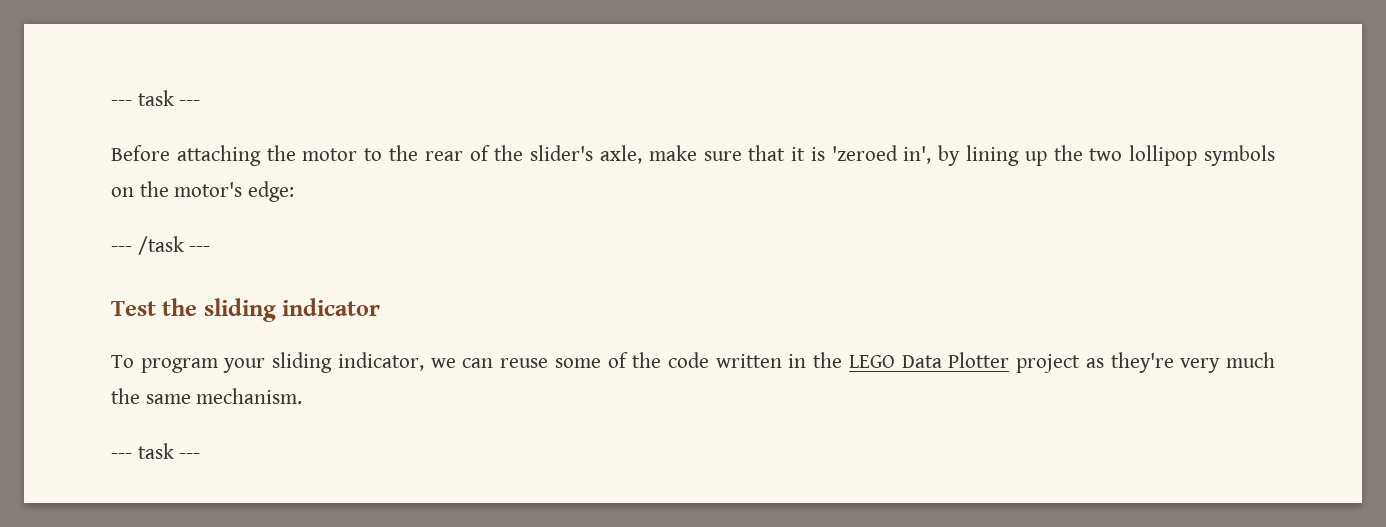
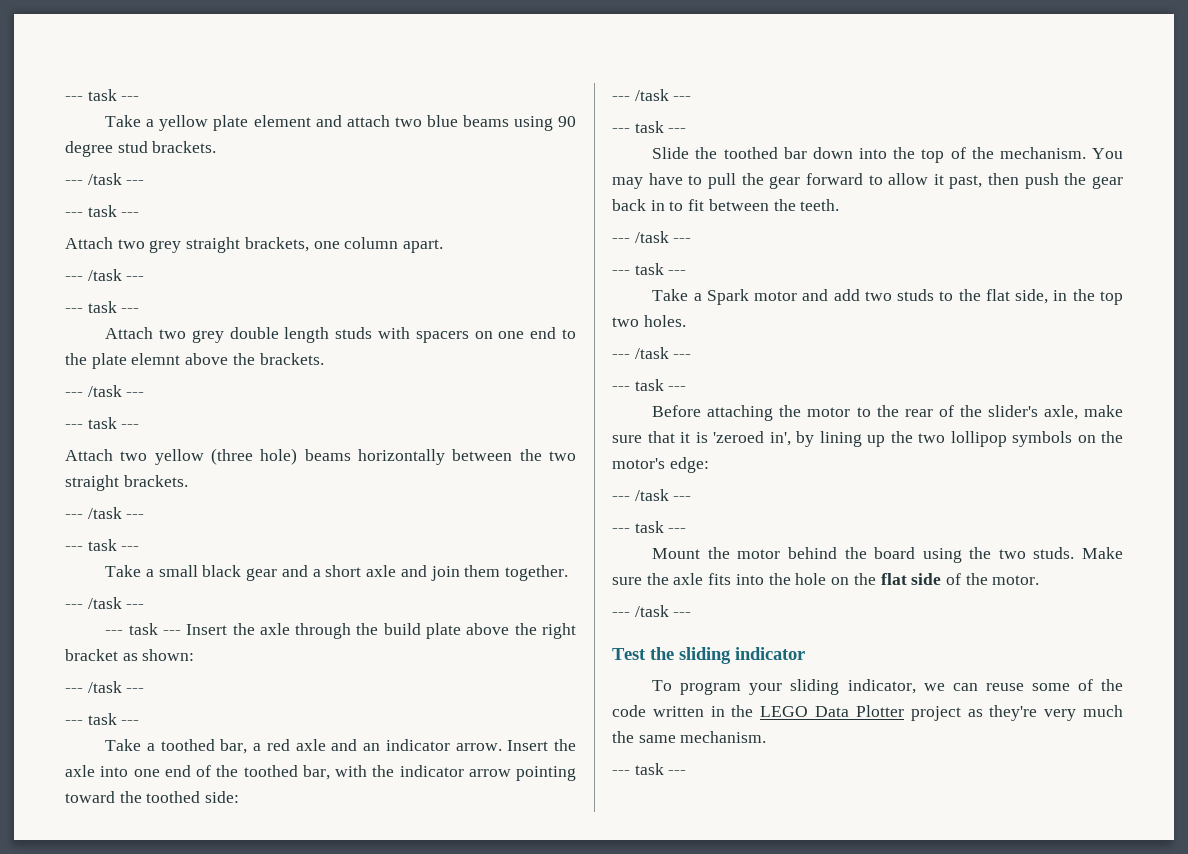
[111,90,201,106] --- task --- -> [65,89,140,101] [105,115,577,131] [65,141,217,157] [65,173,145,185] [65,205,140,217] [65,237,444,253] [65,269,145,281] [65,301,140,313] [105,327,576,343] [65,353,324,369] [65,385,145,397] [65,417,140,429] [65,448,576,465] [65,475,188,491] [65,507,145,519] [65,539,140,551] [105,565,568,581] [65,597,145,609] [105,623,576,639] [65,649,195,661] [65,681,145,693] [65,713,140,725] [105,739,577,754] [65,765,576,781] [65,791,240,803] [612,89,692,101] [612,121,687,133] [652,147,1123,163] [612,173,1124,189] [612,199,840,211] [612,231,692,243] [612,263,687,275] [652,289,1123,305] [612,315,686,327] [612,347,692,359] [612,379,687,391] --- task --- // Take a yellow plate element and attach two blue beams using 90 degree stud brackets. // --- /task --- // --- task --- // Attach two grey straight brackets, one column apart. // --- /task --- // --- task --- // Attach two grey double length studs with spacers on one end to the plate elemnt above the brackets. // --- /task --- // --- task --- // Attach two yellow (three hole) beams horizontally between the two straight brackets. // --- /task --- // --- task --- // Take a small black gear and a short axle and join them together. // --- /task --- // --- task --- Insert the axle through the build plate above the right bracket as shown: // --- /task --- // --- task --- // Take a toothed bar, a red axle and an indicator arrow. Insert the axle into one end of the toothed bar, with the indicator arrow pointing toward the toothed side: // --- /task --- // --- task --- // Slide the toothed bar down into the top of the mechanism. You may have to pull the gear forward to allow it past, then push the gear back in to fit between the teeth. // --- /task --- // --- task --- // Take a Spark motor and add two studs to the flat side, in the top two holes. // --- /task --- // --- task ---
(211, 249) none -> [612,521,687,533] [652,547,1123,563] [612,573,1040,585] [612,605,692,617] // --- task --- // Mount the motor behind the board using the two studs. Make sure the axle fits into the hole on the flat side of the motor. // --- /task ---

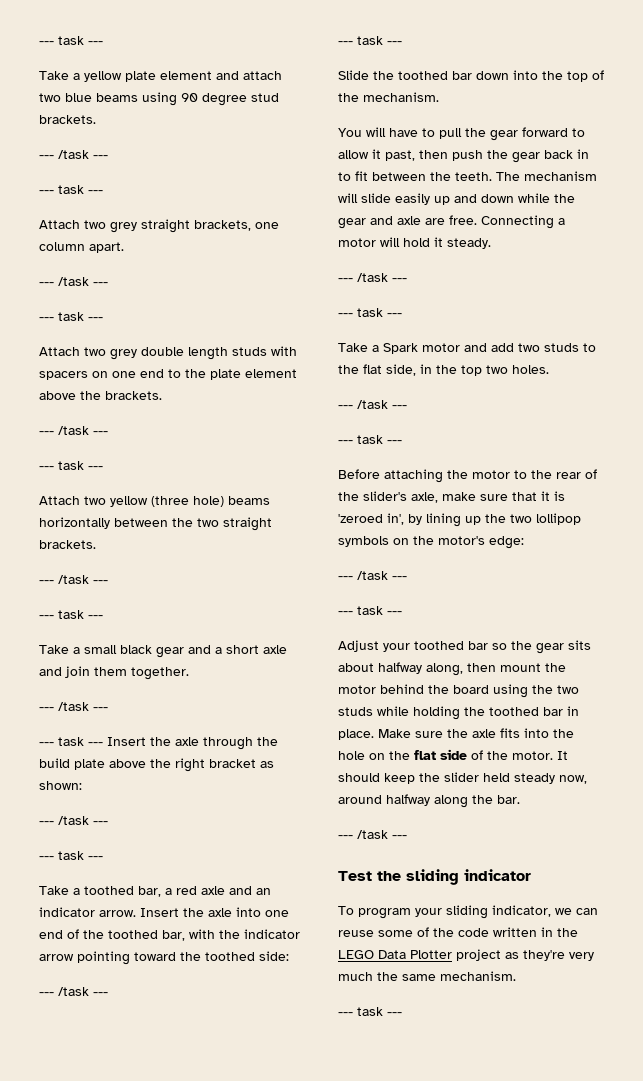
[131,353,181,365] elemnt -> [245,369,297,378] element
[1092,148,1123,159] [612,177,643,189] You may -> [338,127,386,137] // You will
(840, 205) none -> [496,171,597,181] [338,193,575,205] [338,215,565,229] [338,237,491,249] The mechanism will slide easily up and down while the gear and axle are free. Connecting a motor will hold it steady.
[652,548,701,559] Mount -> [338,640,591,654] [338,662,541,676] Adjust your toothed bar so the gear sits about halfway along, then mount
[1033,547,1075,559] studs. -> [338,706,579,720] [338,729,374,740] studs while holding the toothed bar in place.
(1040, 580) none -> [557,751,568,760] [338,772,587,784] [338,794,520,808] It should keep the slider held steady now, around halfway along the bar.

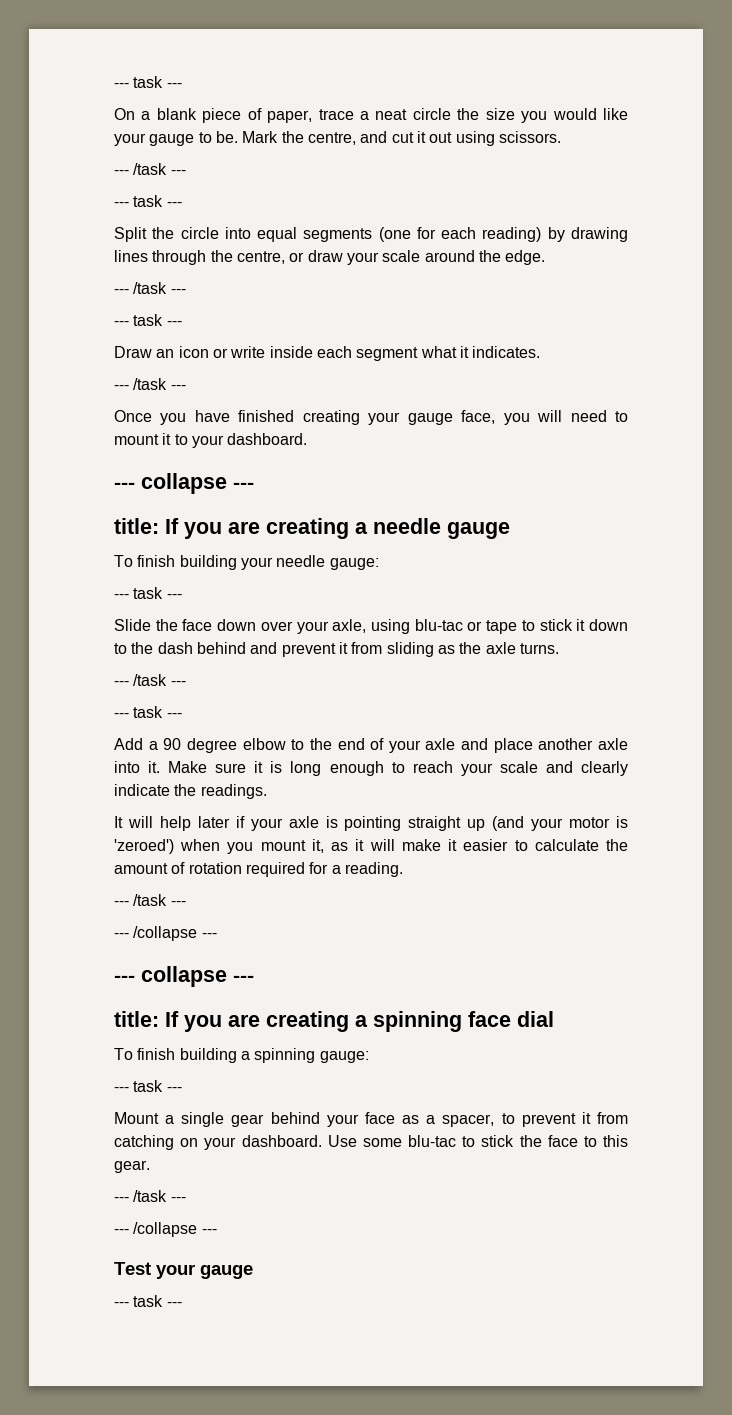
[39,36,103,45] [39,71,282,82] [39,92,279,106] [39,115,96,124] [39,150,108,159] [39,185,103,194] [39,219,279,233] [39,242,124,253] [39,277,108,286] [39,312,103,321] [39,346,297,360] [39,369,297,380] [39,391,162,400] [39,426,108,435] [39,461,103,470] [39,496,270,507] [39,517,272,531] [39,540,96,549] [39,575,108,584] [39,610,103,619] [39,645,287,658] [39,666,189,680] [39,702,108,711] [39,737,278,750] [39,758,274,772] [39,781,82,790] [39,816,108,825] [39,851,103,860] [39,886,271,897] [39,907,289,917] [39,929,300,941] [39,951,289,965] [39,987,108,996] [338,36,402,45] [338,70,604,82] [338,92,439,102] [338,127,585,141] [338,149,589,163] [338,171,597,181] [338,193,575,205] [338,215,565,229] [338,237,491,249] [338,273,407,282] [338,308,402,317] [338,343,596,354] [338,364,549,376] [338,400,407,409] [338,435,402,444] [338,469,597,483] [338,491,565,503] [338,513,581,527] [338,536,524,549] [338,571,407,580] [338,606,402,615] [338,640,591,654] [338,662,566,676] [338,684,579,698] [338,706,579,720] [338,728,574,740] [338,749,568,760] [338,772,587,784] [338,794,520,808] [338,830,407,839] [338,869,531,885] [338,905,598,919] [338,927,578,937] [338,949,594,961] [338,971,516,981] --- task --- // Take a yellow plate element and attach two blue beams using 90 degree stud brackets. // --- /task --- // --- task --- // Attach two grey straight brackets, one column apart. // --- /task --- // --- task --- // Attach two grey double length studs with spacers on one end to the plate element above the brackets. // --- /task --- // --- task --- // Attach two yellow (three hole) beams horizontally between the two straight brackets. // --- /task --- // --- task --- // Take a small black gear and a short axle and join them together. // --- /task --- // --- task --- Insert the axle through the build plate above the right bracket as shown: // --- /task --- // --- task --- // Take a toothed bar, a red axle and an indicator arrow. Insert the axle into one end of the toothed bar, with the indicator arrow pointing toward the toothed side: // --- /task --- // --- task --- // Slide the toothed bar down into the top of the mechanism. // You will have to pull the gear forward to allow it past, then push the gear back in to fit between the teeth. The mechanism will slide easily up and down while the gear and axle are free. Connecting a motor will hold it steady. // --- /task --- // --- task --- // Take a Spark motor and add two studs to the flat side, in the top two holes. // --- /task --- // --- task --- // Before attaching the motor to the rear of the slider's axle, make sure that it is 'zeroed in', by lining up the two lollipop symbols on the motor's edge: // --- /task --- // --- task --- // Adjust your toothed bar so the gear sits about halfway along, then mount the motor behind the board using the two studs while holding the toothed bar in place. Make sure the axle fits into the hole on the flat side of the motor. It should keep the slider held steady now, around halfway along the bar. // --- /task --- // Test the sliding indicator // To program your sliding indicator, we can reuse some of the code written in the LEGO Data Plotter project as they're very much the same mechanism. -> [114,76,182,88] [114,108,628,123] [114,131,561,146] [114,163,186,175] [114,195,182,207] [114,227,628,242] [114,250,546,265] [114,282,186,294] [114,314,182,326] [114,346,541,361] [114,378,186,390] [114,410,628,425] [114,433,308,448] [114,473,254,494] [114,518,510,539] [114,555,379,570] [114,587,182,599] [114,619,628,634] [114,642,559,657] [114,674,186,686] [114,706,182,718] [114,738,629,753] [114,761,628,776] [114,784,267,799] [114,816,628,831] [114,839,628,854] [114,862,403,877] [114,894,186,906] [114,926,217,941] [114,966,254,987] [114,1011,554,1032] [114,1048,369,1063] [114,1080,182,1092] [114,1112,628,1127] [114,1135,629,1150] [114,1160,150,1173] [114,1190,186,1202] [114,1222,217,1237] [114,1262,253,1279] --- task --- // On a blank piece of paper, trace a neat circle the size you would like your gauge to be. Mark the centre, and cut it out using scissors. // --- /task --- // --- task --- // Split the circle into equal segments (one for each reading) by drawing lines through the centre, or draw your scale around the edge. // --- /task --- // --- task --- // Draw an icon or write inside each segment what it indicates. // --- /task --- // Once you have finished creating your gauge face, you will need to mount it to your dashboard. // --- collapse --- // title: If you are creating a needle gauge // To finish building your needle gauge: // --- task --- // Slide the face down over your axle, using blu-tac or tape to stick it down to the dash behind and prevent it from sliding as the axle turns. // --- /task --- // --- task --- // Add a 90 degree elbow to the end of your axle and place another axle into it. Make sure it is long enough to reach your scale and clearly indicate the readings. // It will help later if your axle is pointing straight up (and your motor is 'zeroed') when you mount it, as it will make it easier to calculate the amount of rotation required for a reading. // --- /task --- // --- /collapse --- // --- collapse --- // title: If you are creating a spinning face dial // To finish building a spinning gauge: // --- task --- // Mount a single gear behind your face as a spacer, to prevent it from catching on your dashboard. Use some blu-tac to stick the face to this gear. // --- /task --- // --- /collapse --- // Test your gauge

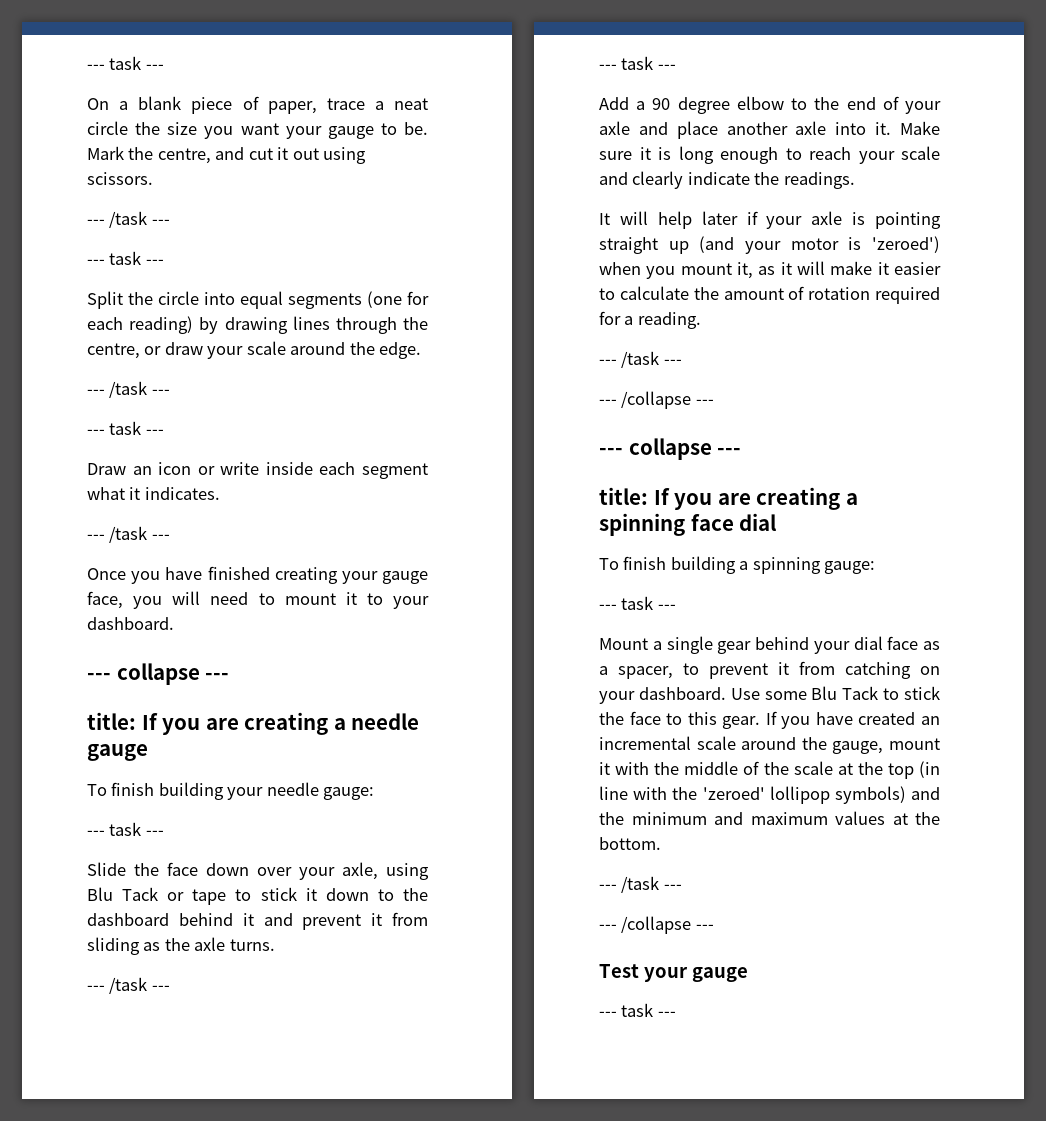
[552,108,628,120] would like -> [240,123,279,135] want
[414,619,463,631] blu-tac -> [87,887,159,901] Blu Tack
[157,642,246,654] dash behind -> [87,913,254,926] dashboard behind it
(359, 1120) none -> [853,636,883,650] dial
[408,1135,456,1147] blu-tac -> [811,686,879,700] Blu Tack
(150, 1166) none -> [765,711,940,729] [599,736,940,754] [599,761,940,779] [599,786,940,804] [599,811,940,825] [599,837,661,850] If you have created an incremental scale around the gauge, mount it with the middle of the scale at the top (in line with the 'zeroed' lollipop symbols) and the minimum and maximum values at the bottom.

